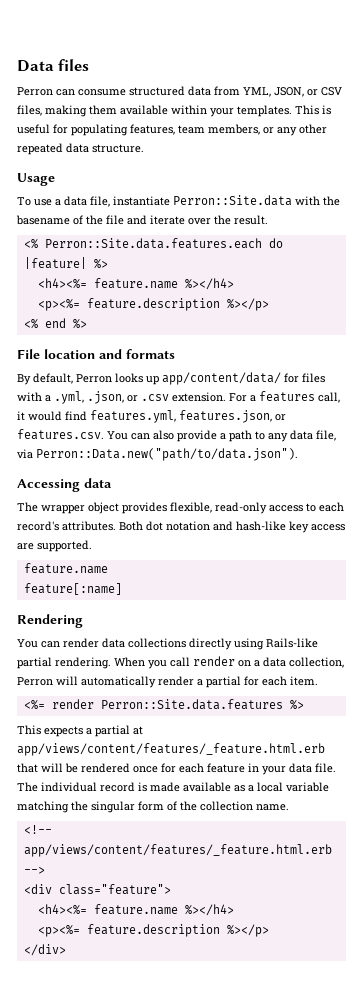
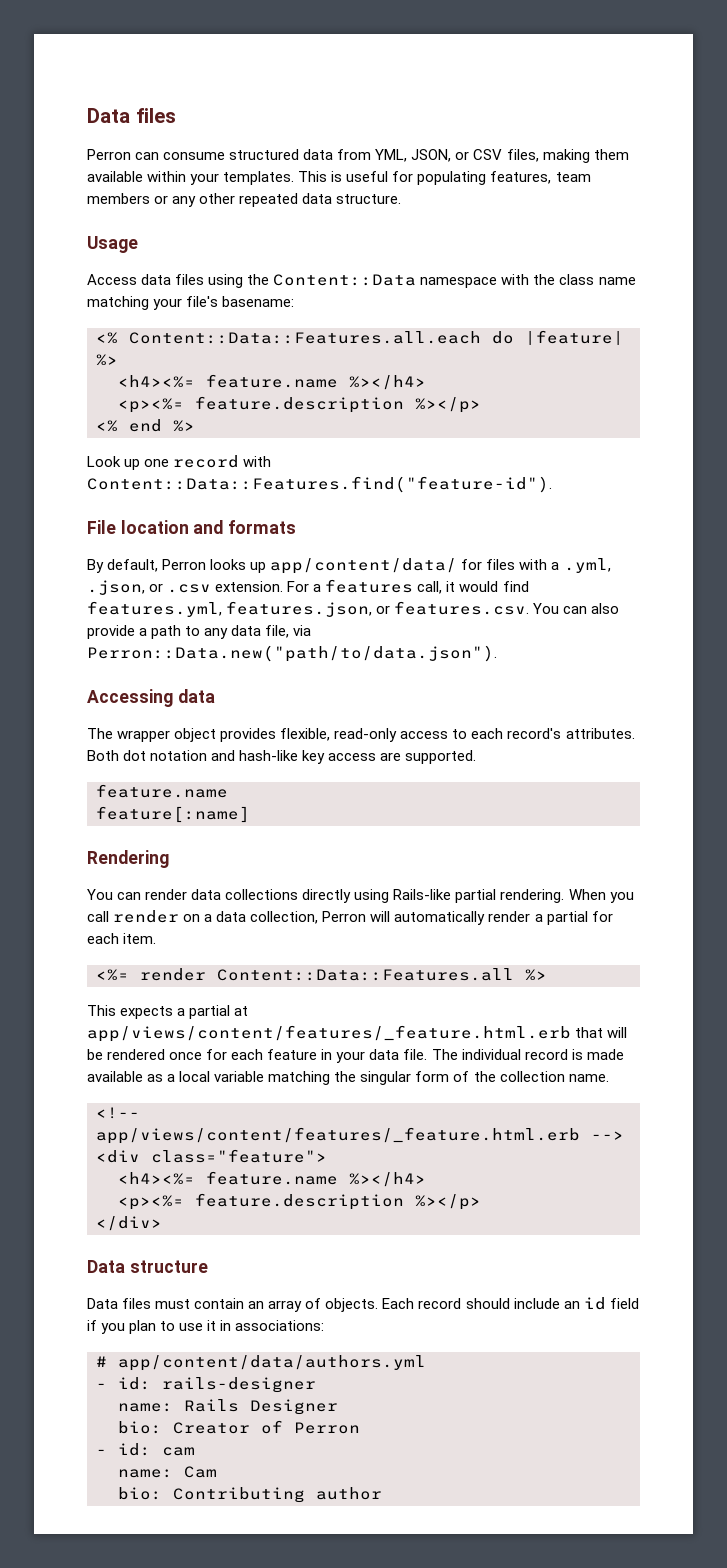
[208,124,260,135] members, -> [87,193,150,204] members
[17,195,340,207] [16,215,268,225] [23,238,262,249] To use a data file, instantiate Perron::Site.data with the basename of the file and iterate over the result. // <% Perron::Site.data.features.each -> [87,274,636,288] [87,296,295,310] [96,331,481,344] Access data files using the Content::Data namespace with the class name matching your file's basename: // <% Content::Data::Features.all.each
(87, 324) none -> [87,455,272,470] [87,476,552,493] // Look up one record with Content::Data::Features.find("feature-id").
[100,699,283,710] Perron::Site.data.features -> [217,968,514,981] Content::Data::Features.all
(66, 950) none -> [87,1260,208,1273] [87,1297,639,1312] [87,1320,325,1334] [96,1355,426,1371] [96,1377,316,1393] [118,1399,338,1415] [118,1420,360,1434] [96,1443,195,1456] [118,1466,217,1478] [118,1487,382,1503] // Data structure // Data files must contain an array of objects. Each record should include an id field if you plan to use it in associations: // # app/content/data/authors.yml // - id: rails-designer // name: Rails Designer // bio: Creator of Perron // - id: cam // name: Cam // bio: Contributing author

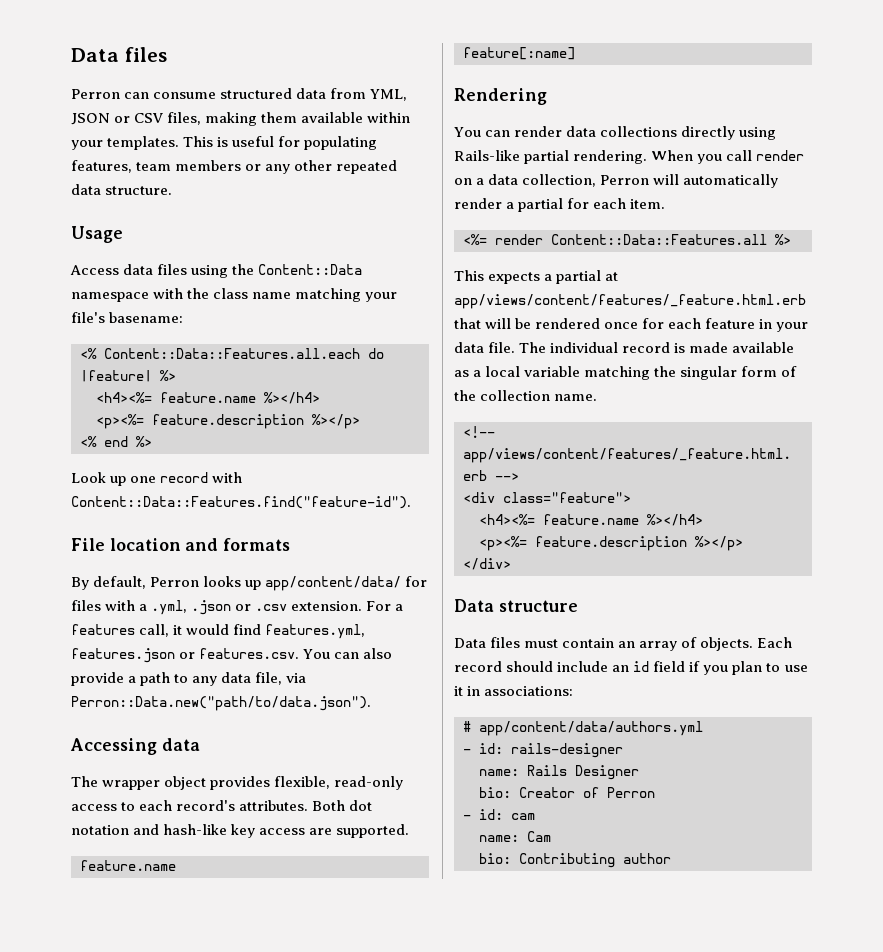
[411,149,452,162] JSON, -> [71,113,110,125] JSON
[87,580,145,595] .json, -> [191,600,232,615] .json
[226,601,373,617] features.json, -> [71,648,175,663] features.json

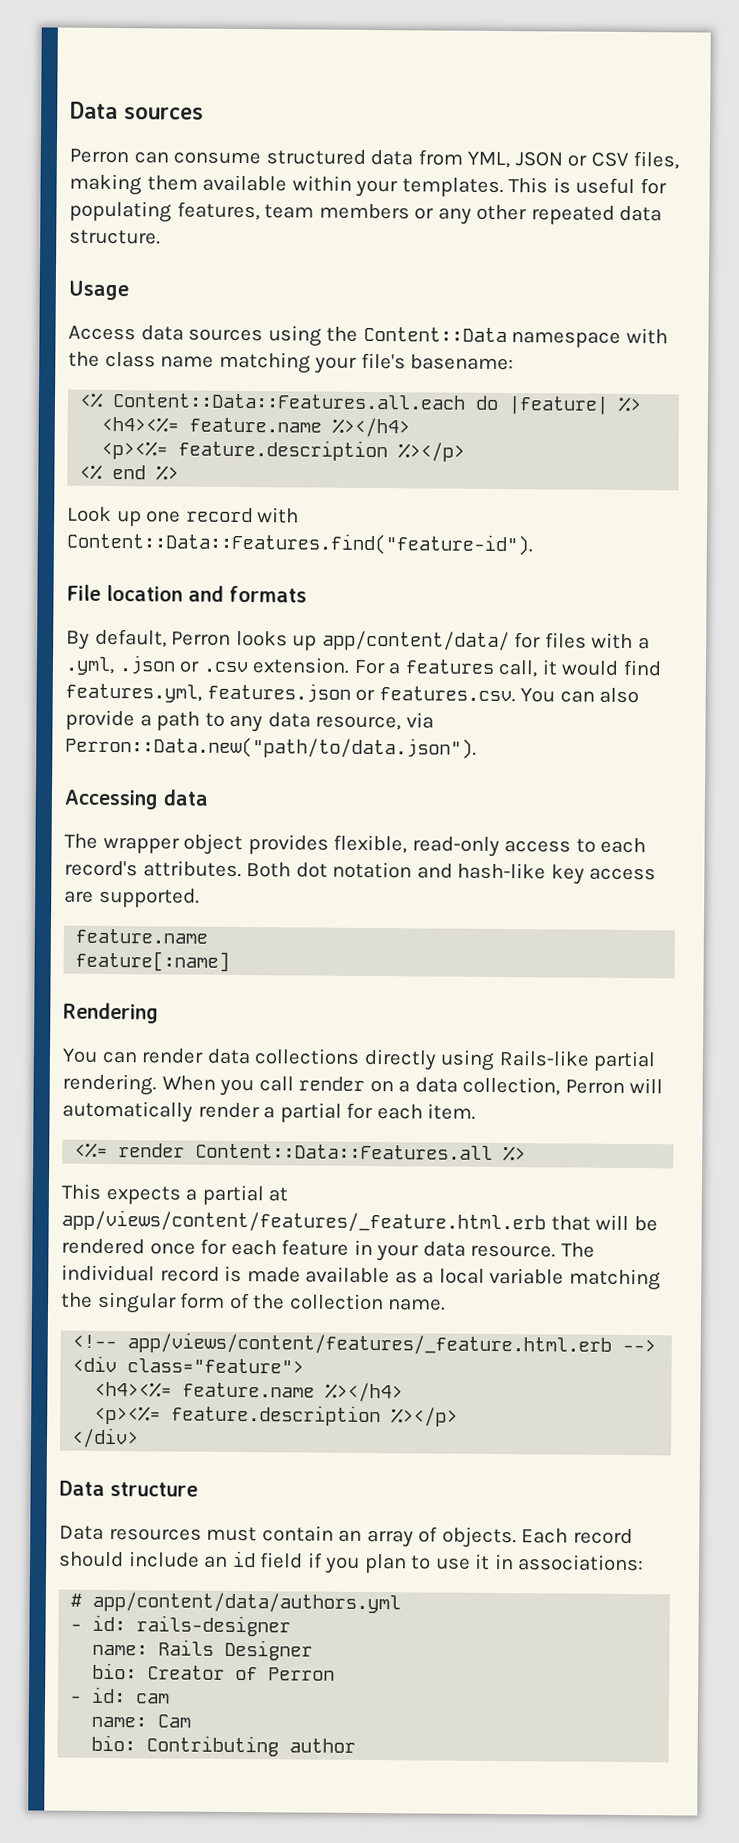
[71,47,167,62] Data files -> [70,101,204,120] Data sources
[157,264,188,275] files -> [188,328,264,342] sources
[255,672,283,685] file, -> [315,715,402,731] resource,
[488,342,516,353] file. -> [470,1244,557,1258] resource.
[490,637,521,648] files -> [108,1528,202,1541] resources

